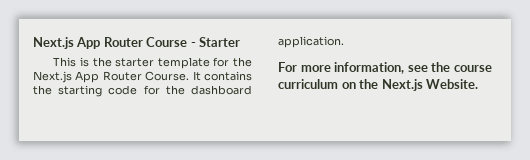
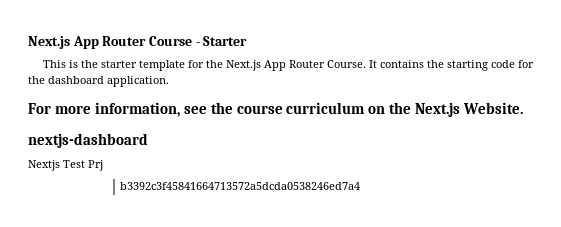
(479, 84) none -> [28,133,148,148] [28,160,103,171] [120,182,361,190] // nextjs-dashboard // Nextjs Test Prj // b3392c3f45841664713572a5dcda0538246ed7a4

